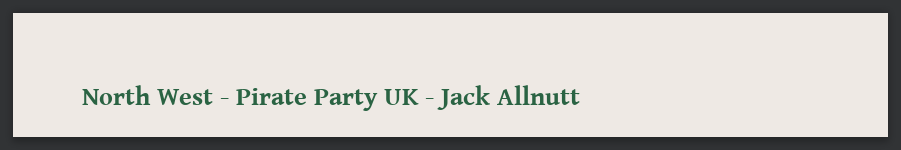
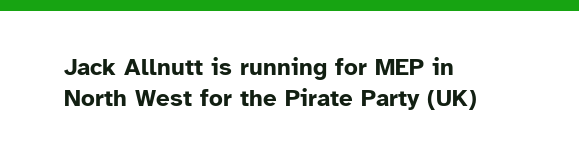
[82,85,580,111] North West - Pirate Party UK - Jack Allnutt -> [64,57,454,80] [64,88,477,110] Jack Allnutt is running for MEP in North West for the Pirate Party (UK)

